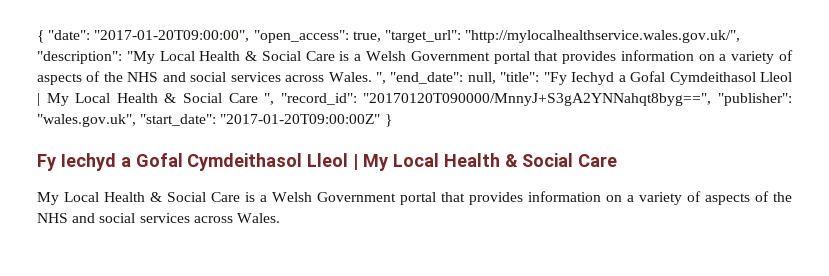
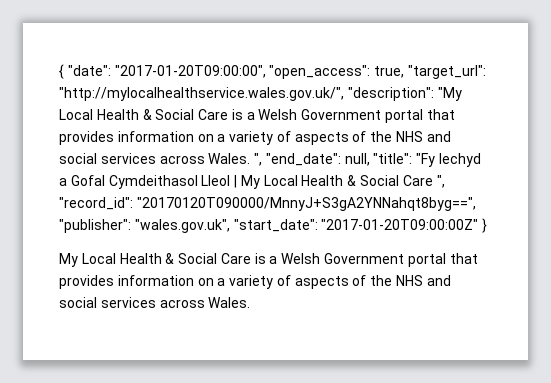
[37,153,618,171] // Fy Iechyd a Gofal Cymdeithasol Lleol | My Local Health & Social Care -> (488, 225) none

